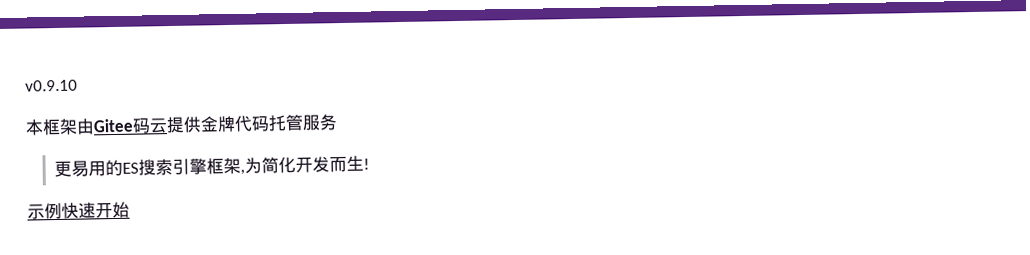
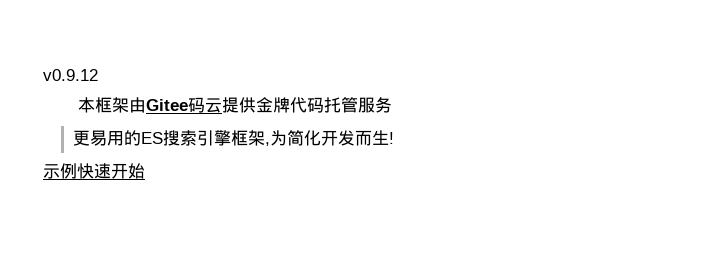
[25,79,78,92] v0.9.10 -> [43,69,98,81] v0.9.12

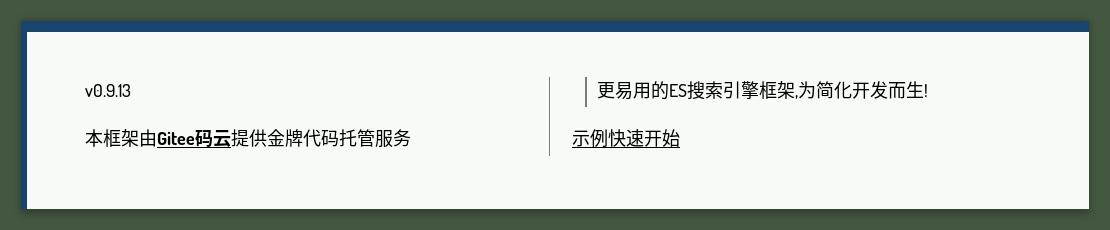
[43,69,98,81] v0.9.12 -> [85,84,131,97] v0.9.13

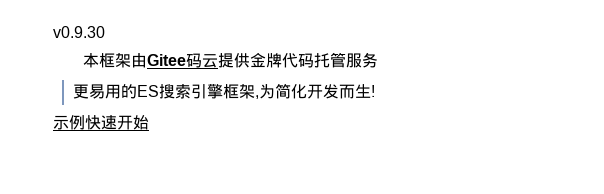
[85,84,131,97] v0.9.13 -> [53,26,105,38] v0.9.30

